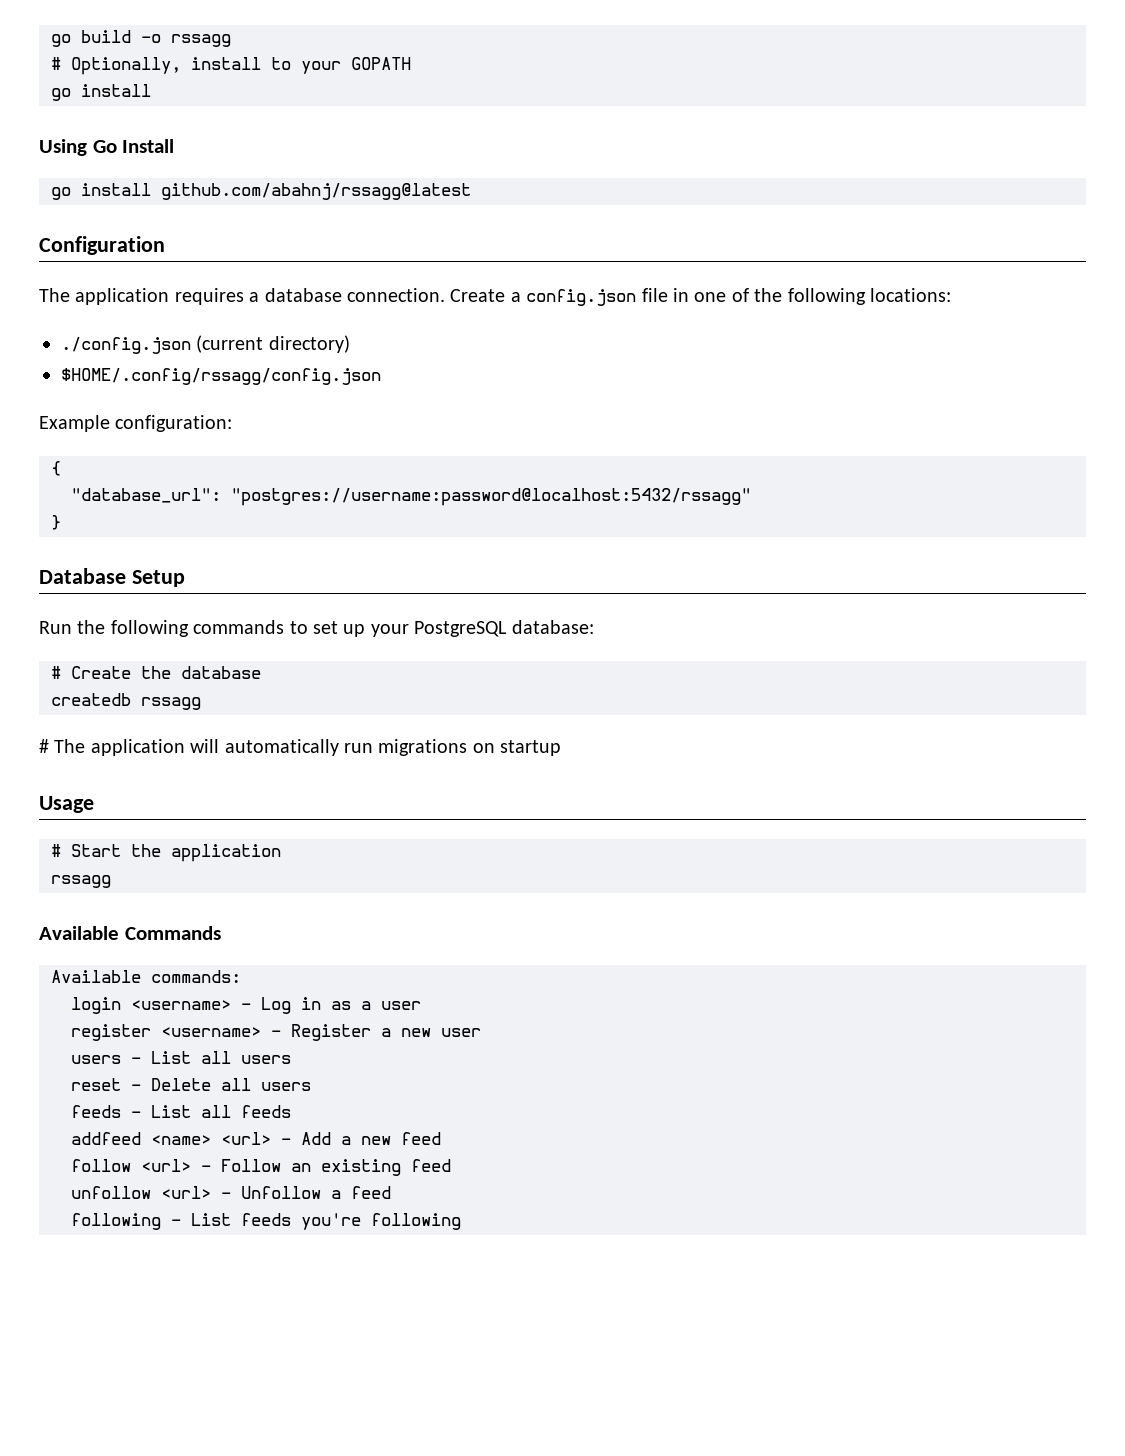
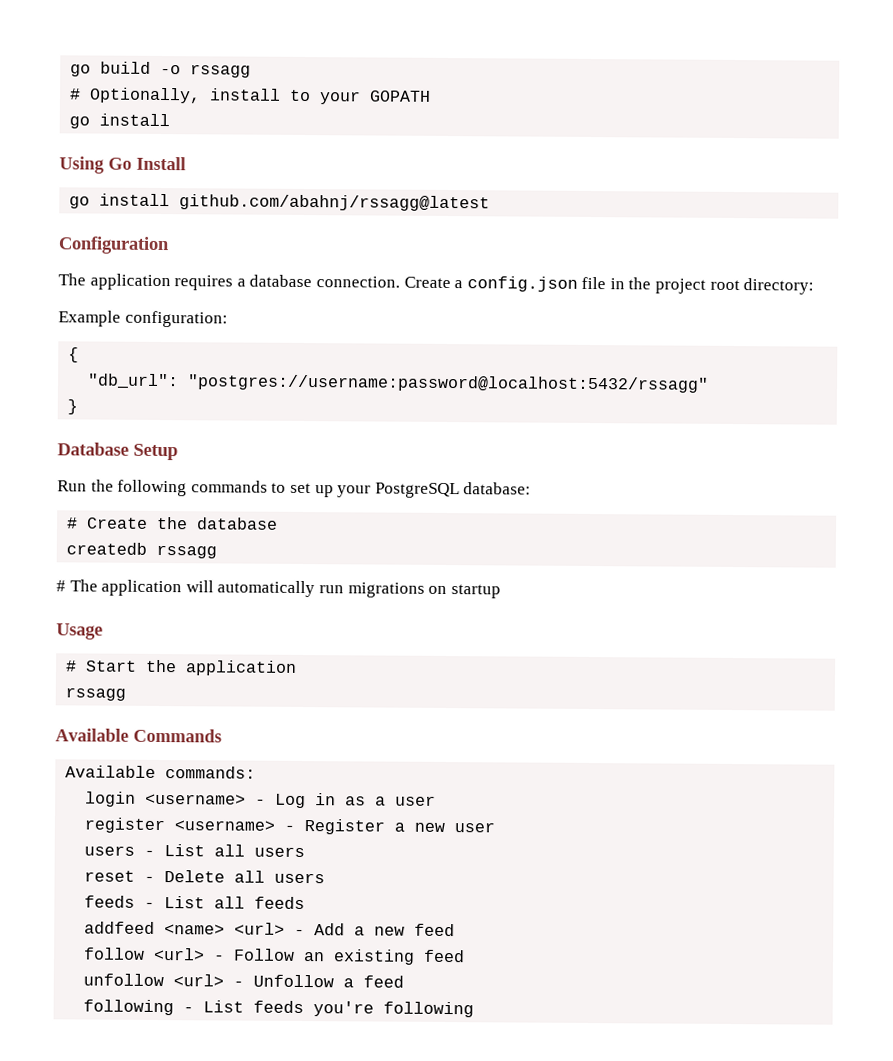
[694,288,951,305] [61,335,350,354] [61,368,381,385] one of the following locations: // ./config.json (current directory) // $HOME/.config/rssagg/config.json -> [628,277,815,295] the project root directory:
[71,488,221,503] "database_url": -> [87,373,180,390] "db_url":

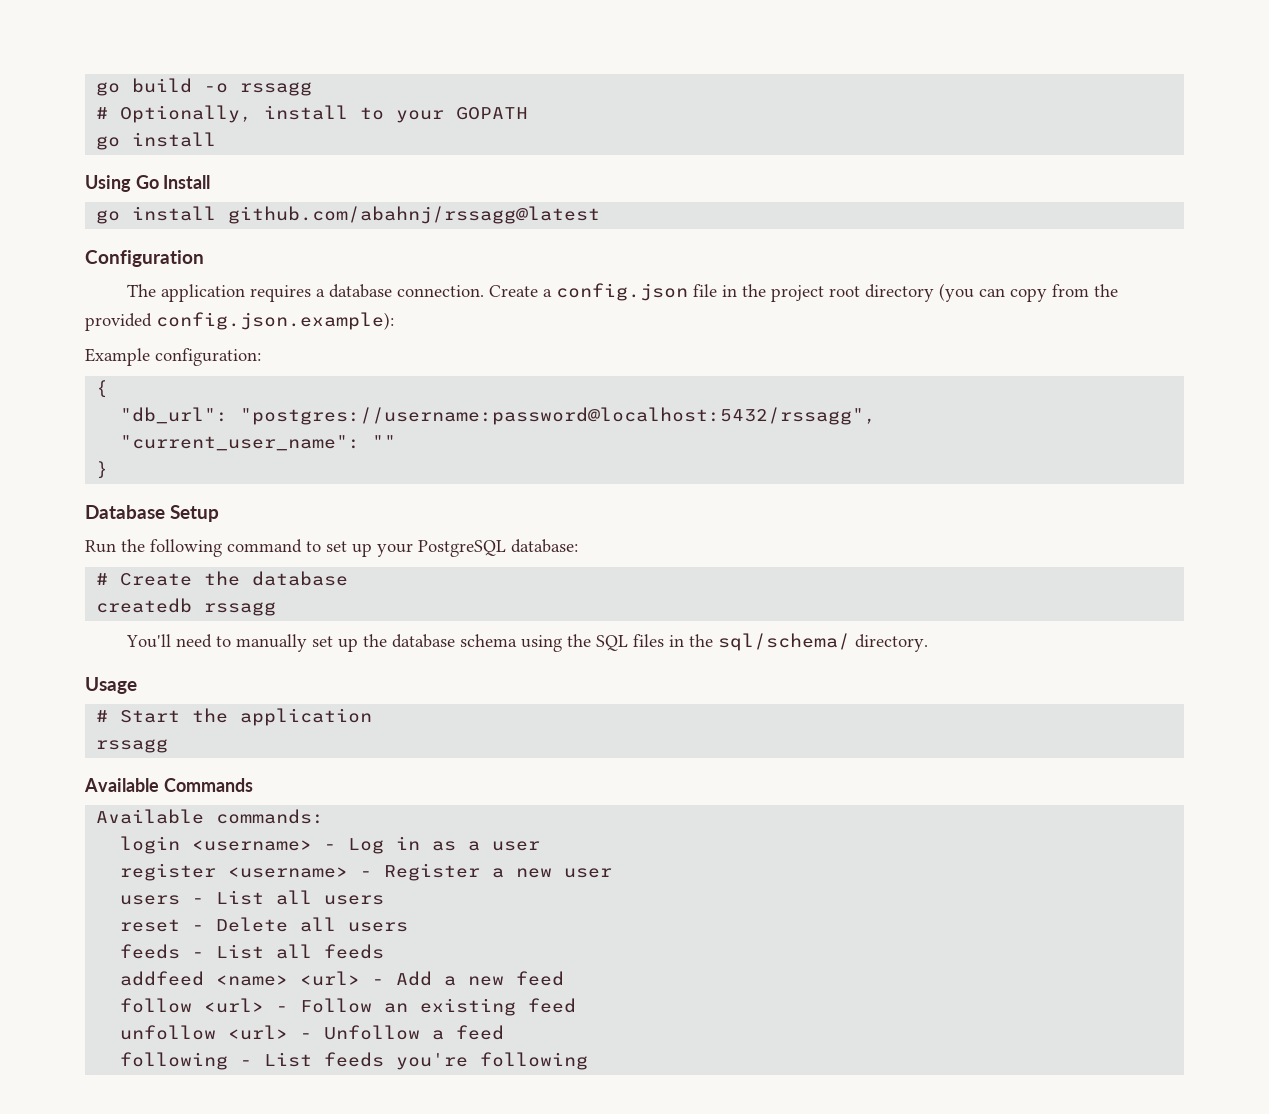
[743,278,815,295] directory: -> [865,283,1119,302] [85,312,394,331] directory (you can copy from the provided config.json.example):
[187,374,710,393] "postgres://username:password@localhost:5432/rssagg" -> [240,407,877,425] [120,435,397,451] "postgres://username:password@localhost:5432/rssagg", // "current_user_name": ""
[190,480,268,493] commands -> [227,539,302,553] command
[56,579,501,599] # The application will automatically run migrations on startup -> [126,633,929,652] You'll need to manually set up the database schema using the SQL files in the sql/schema/ directory.

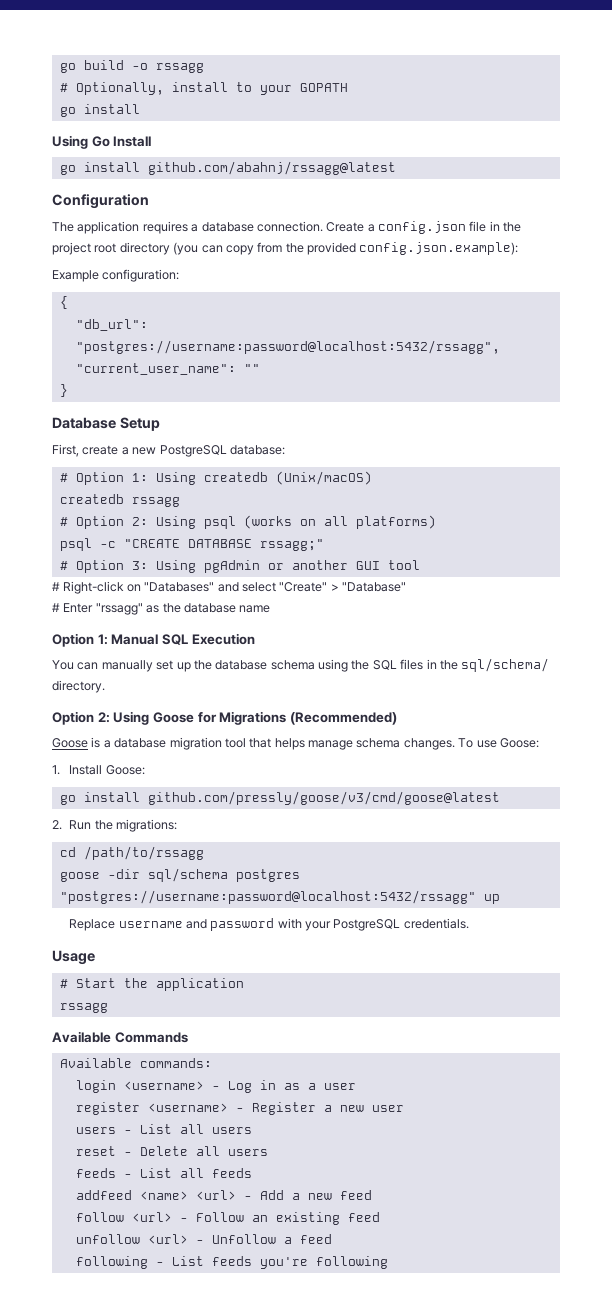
[85,539,578,557] [96,571,349,586] [96,598,277,616] [126,634,232,648] Run the following command to set up your PostgreSQL database: // # Create the database // createdb rssagg // You'll need to -> [52,444,285,457] [59,471,372,485] [59,494,180,507] [59,515,436,529] [59,538,324,551] [59,560,420,573] [52,581,406,594] [52,603,271,615] [52,633,255,647] [52,660,99,670] First, create a new PostgreSQL database: // # Option 1: Using createdb (Unix/macOS) // createdb rssagg // # Option 2: Using psql (works on all platforms) // psql -c "CREATE DATABASE rssagg;" // # Option 3: Using pgAdmin or another GUI tool // # Right-click on "Databases" and select "Create" > "Database" // # Enter "rssagg" as the database name // Option 1: Manual SQL Execution // You can
(929, 643) none -> [52,711,397,725] [52,737,539,750] [52,765,145,775] [59,791,500,805] [52,819,177,832] [59,846,204,860] [59,868,300,882] [59,890,500,904] [69,918,469,931] // Option 2: Using Goose for Migrations (Recommended) // Goose is a database migration tool that helps manage schema changes. To use Goose: // 1. Install Goose: // go install github.com/pressly/goose/v3/cmd/goose@latest // 2. Run the migrations: // cd /path/to/rssagg // goose -dir sql/schema postgres "postgres://username:password@localhost:5432/rssagg" up // Replace username and password with your PostgreSQL credentials.

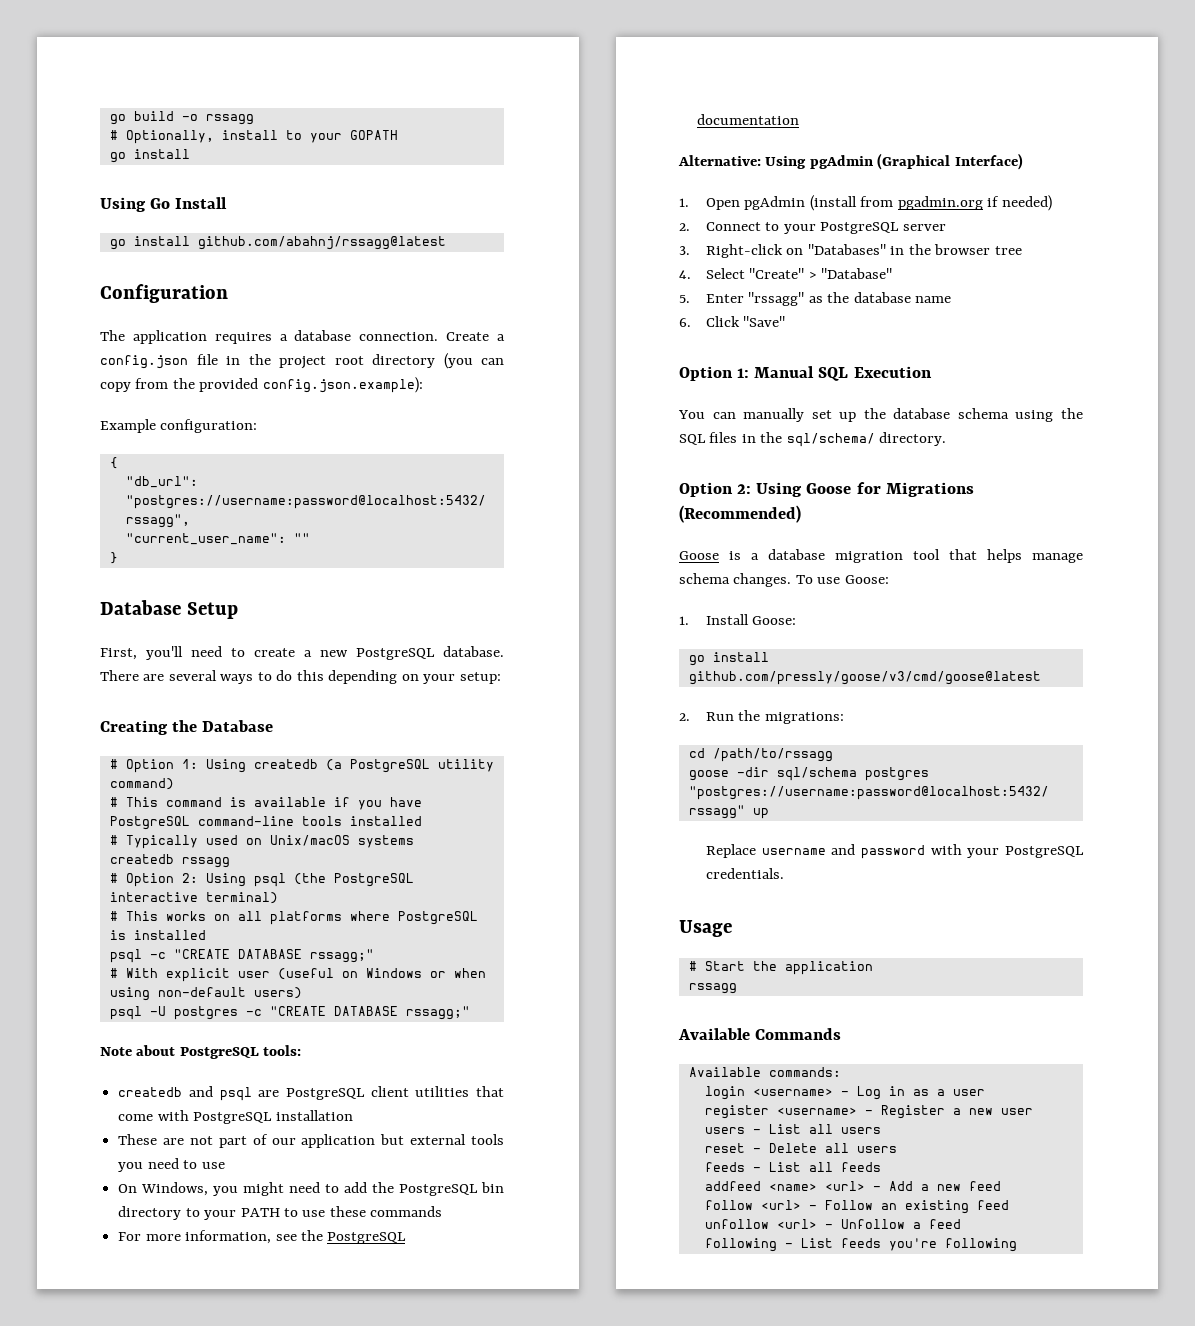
(79, 450) none -> [146,646,245,660] you'll need to
[229,445,285,455] database: -> [443,646,504,657] [100,670,501,684] [100,720,274,735] database. There are several ways to do this depending on your setup: // Creating the Database
[275,471,372,485] (Unix/macOS) -> [325,759,494,773] [109,778,174,790] [109,797,422,810] [109,816,422,830] [109,835,414,849] (a PostgreSQL utility command) // # This command is available if you have PostgreSQL command-line tools installed // # Typically used on Unix/macOS systems
[243,515,436,529] (works on all platforms) -> [293,873,414,887] [109,892,278,904] [109,911,478,925] [109,930,206,940] (the PostgreSQL interactive terminal) // # This works on all platforms where PostgreSQL is installed
[75,560,420,573] [52,581,276,594] Option 3: Using pgAdmin or another GUI tool // # Right-click on "Databases" and select -> [125,968,486,982] [109,987,302,1001] [109,1006,470,1020] [100,1045,302,1059] [118,1086,504,1101] [118,1110,353,1124] [118,1134,505,1148] [118,1158,225,1172] [118,1182,505,1196] [118,1206,443,1220] [118,1230,407,1244] [697,114,800,125] [678,153,1023,170] [679,195,1052,211] [679,222,946,234] [679,244,1022,258] [679,268,746,279] With explicit user (useful on Windows or when using non-default users) // psql -U postgres -c "CREATE DATABASE rssagg;" // Note about PostgreSQL tools: // createdb and psql are PostgreSQL client utilities that come with PostgreSQL installation // These are not part of our application but external tools you need to use // On Windows, you might need to add the PostgreSQL bin directory to your PATH to use these commands // For more information, see the PostgreSQL documentation // Alternative: Using pgAdmin (Graphical Interface) // 1. Open pgAdmin (install from pgadmin.org if needed) // 2. Connect to your PostgreSQL server // 3. Right-click on "Databases" in the browser tree // 4. Select
[52,603,60,612] # -> [679,295,690,303] 5.
(271, 609) none -> [679,316,786,327] // 6. Click "Save"

